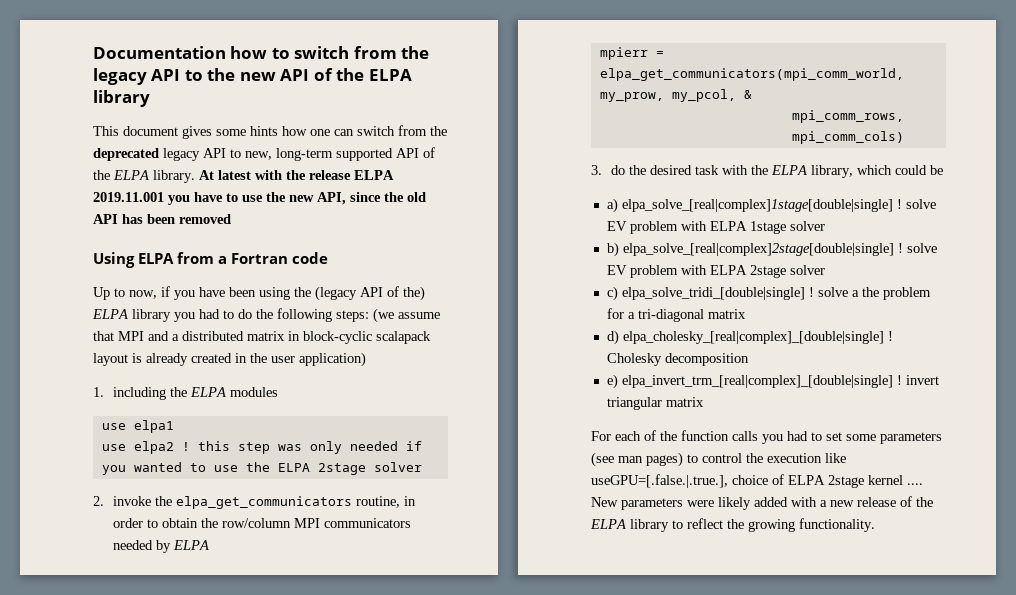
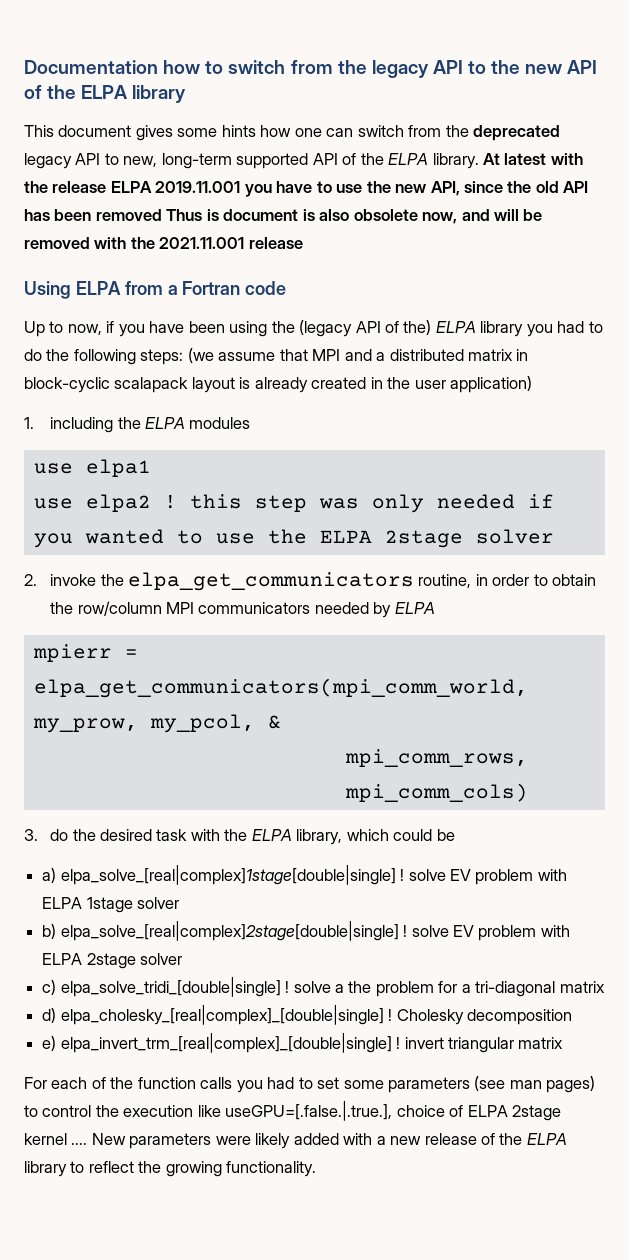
(231, 219) none -> [166,209,543,224] [24,237,303,249] Thus is document is also obsolete now, and will be removed with the 2021.11.001 release

